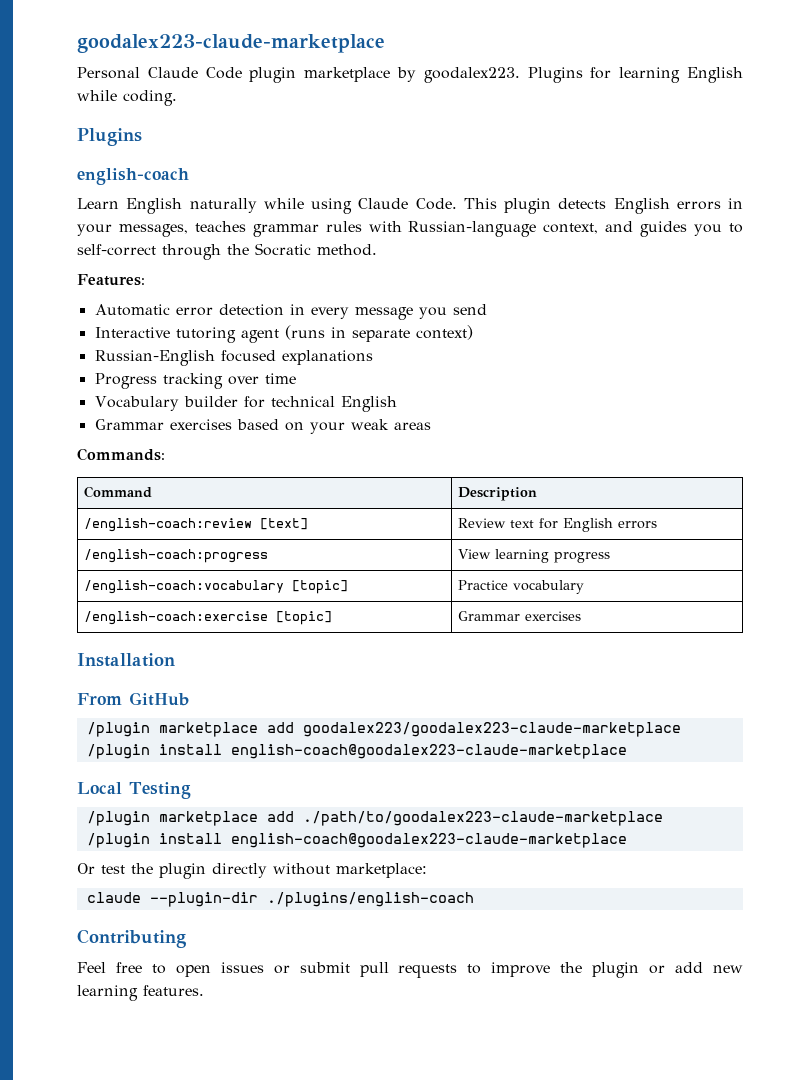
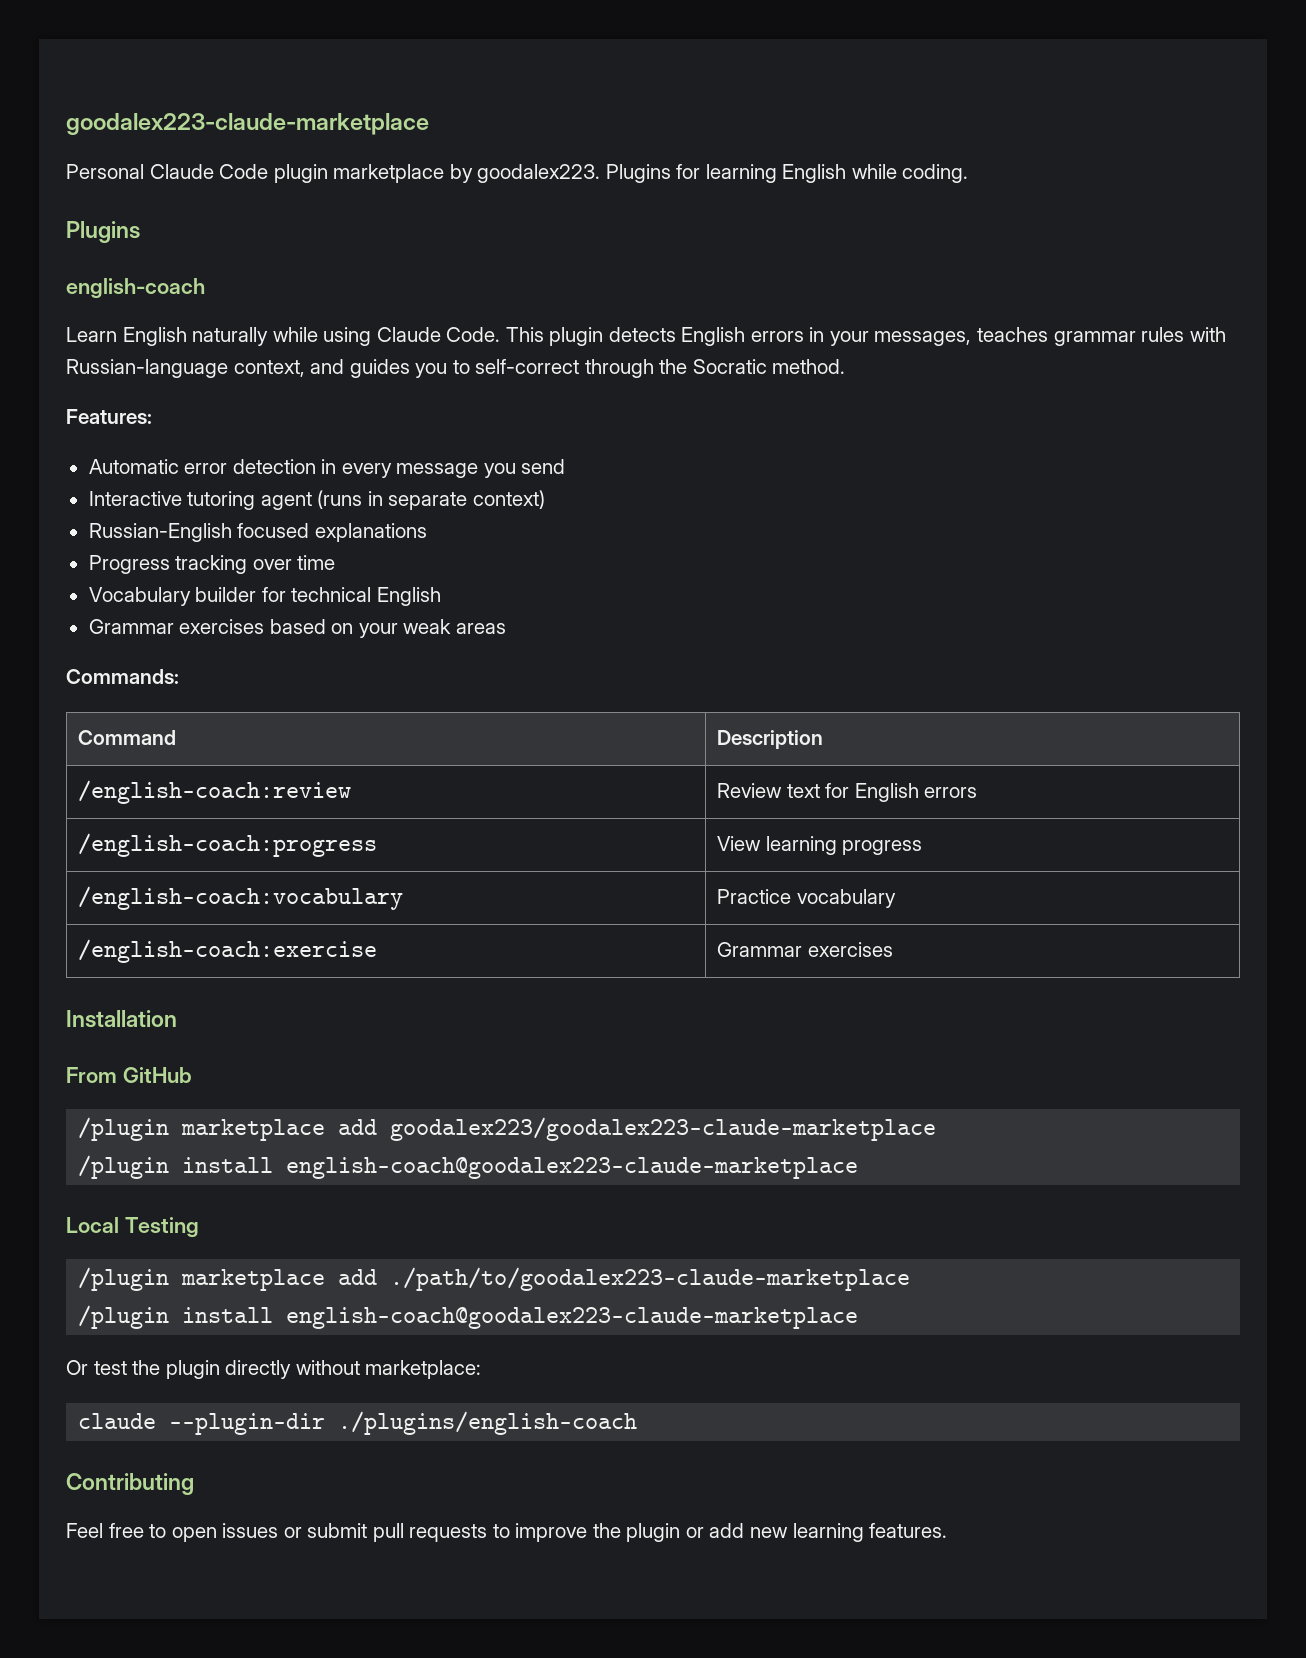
[260,518,309,530] [text] -> (352, 792) none
[292,580,349,594] [topic] -> (404, 898) none
[276,611,333,625] [topic] -> (378, 951) none

